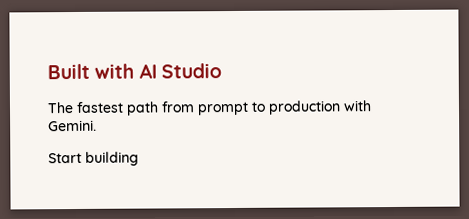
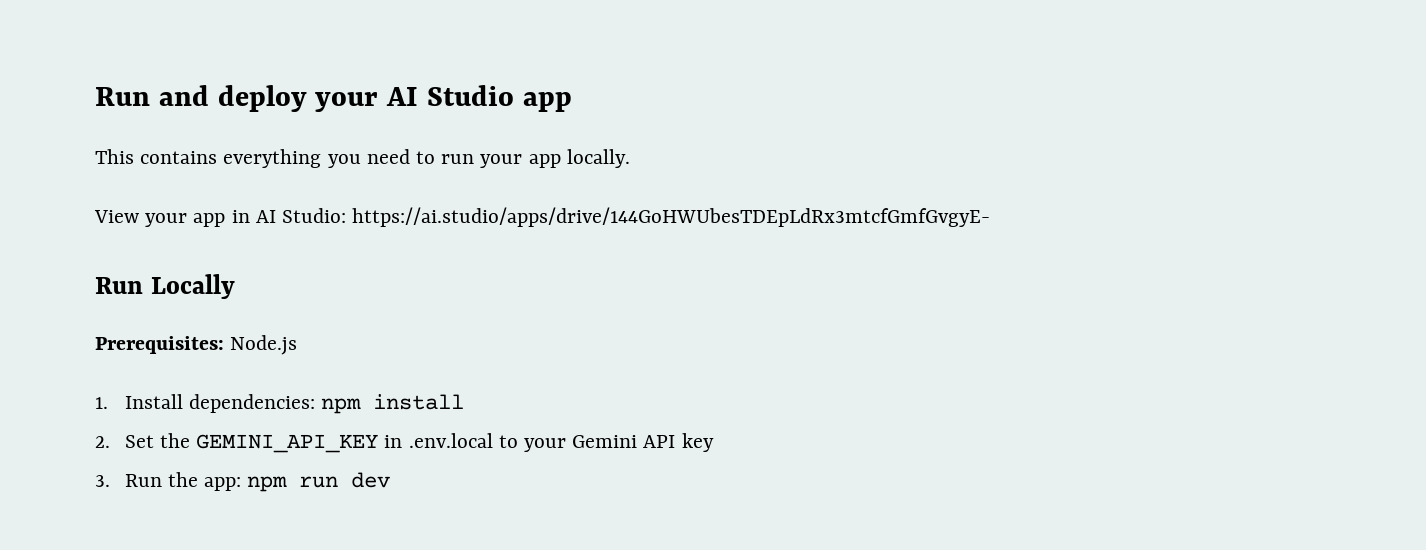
[47,63,222,80] [47,100,372,116] [48,119,97,132] [48,151,139,166] Built with AI Studio // The fastest path from prompt to production with Gemini. // Start building -> [95,85,572,112] [95,149,630,168] [94,207,991,227] [95,274,235,299] [95,335,298,355] [95,394,465,414] [95,433,714,453] [95,472,391,492] Run and deploy your AI Studio app // This contains everything you need to run your app locally. // View your app in AI Studio: https://ai.studio/apps/drive/144GoHWUbesTDEpLdRx3mtcfGmfGvgyE- // Run Locally // Prerequisites: Node.js // 1. Install dependencies: npm install // 2. Set the GEMINI_API_KEY in .env.local to your Gemini API key // 3. Run the app: npm run dev

